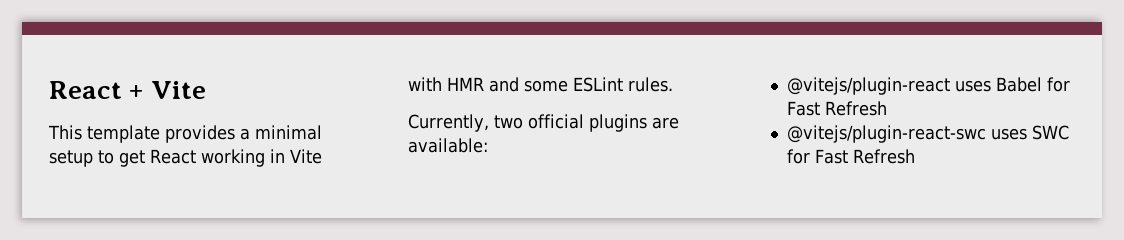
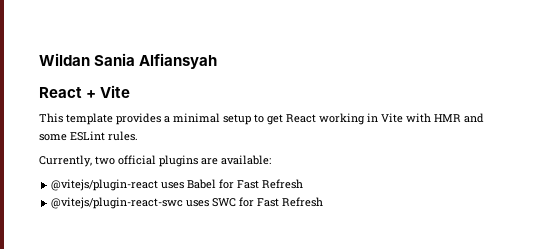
(49, 90) none -> [39,53,218,69] Wildan Sania Alfiansyah //

